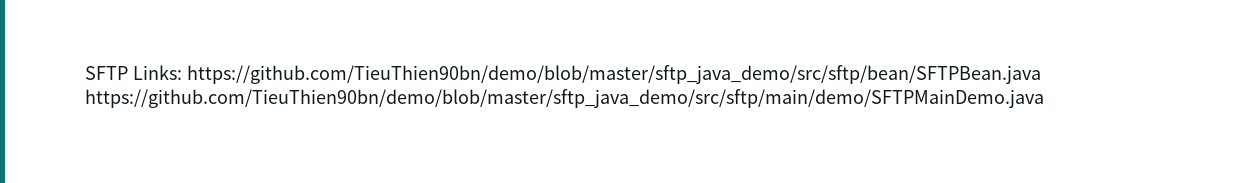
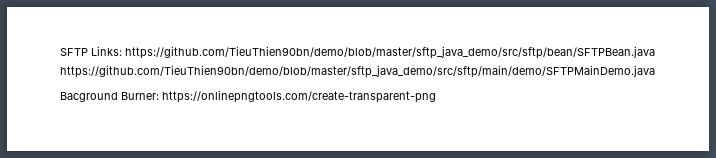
(1044, 98) none -> [60,90,436,103] // Bacground Burner: https://onlinepngtools.com/create-transparent-png

